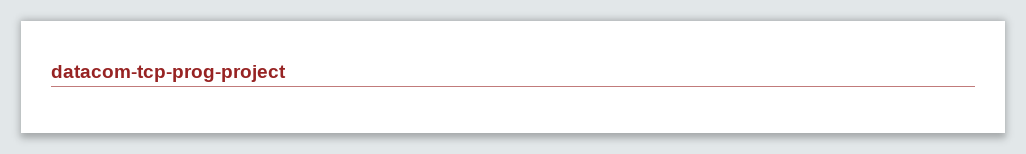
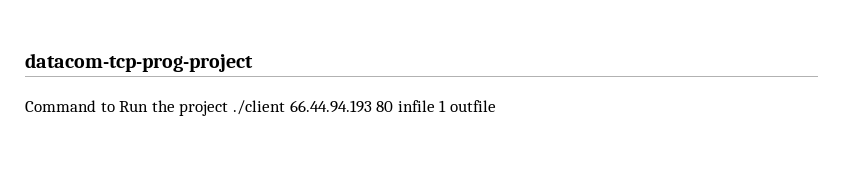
(286, 73) none -> [25,100,496,116] // Command to Run the project ./client 66.44.94.193 80 infile 1 outfile

